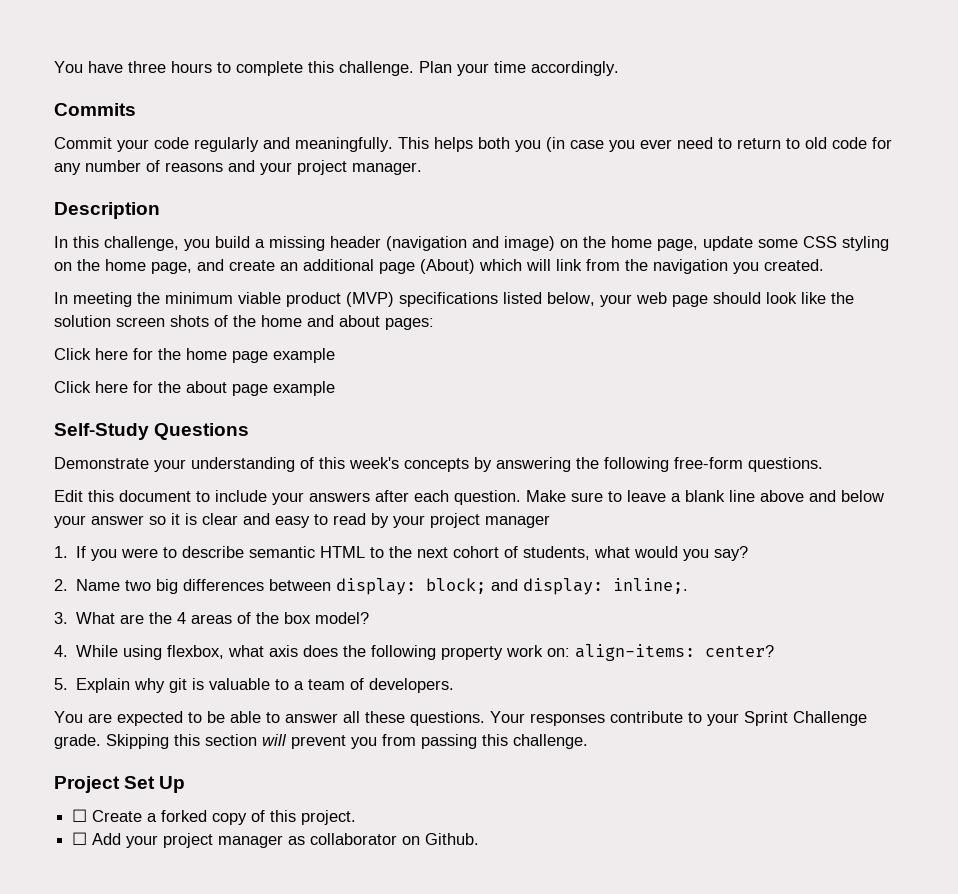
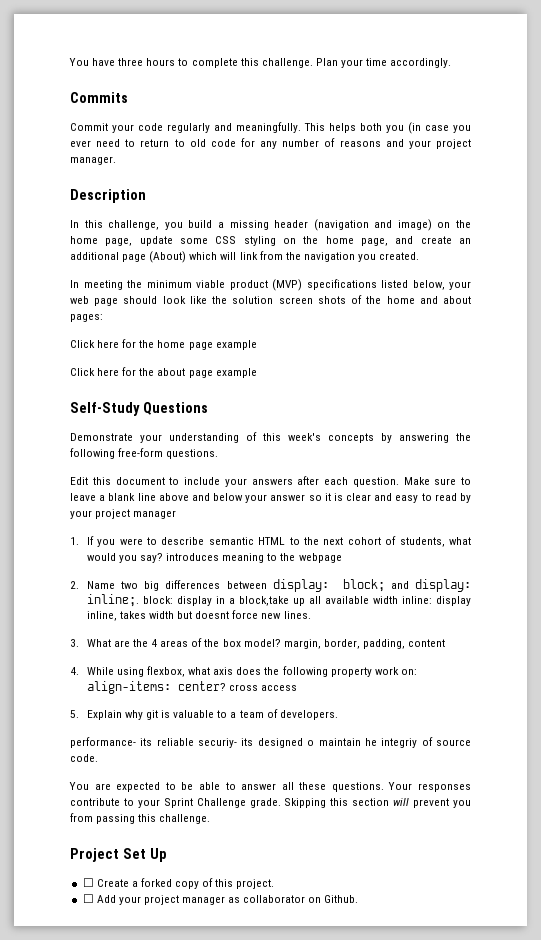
(749, 553) none -> [166,553,342,563] introduces meaning to the webpage
(689, 586) none -> [142,596,471,606] [86,610,311,621] block: display in a block,take up all available width inline: display inline, takes width but doesnt force new lines.
(370, 618) none -> [283,639,446,649] margin, border, padding, content
(775, 651) none -> [228,684,298,691] cross access
(455, 685) none -> [70,737,472,748] [70,754,98,762] // performance- its reliable securiy- its designed o maintain he integriy of source code.

